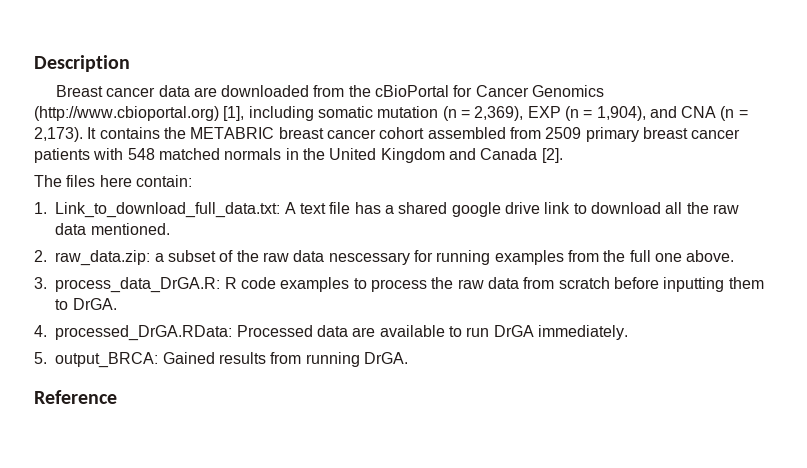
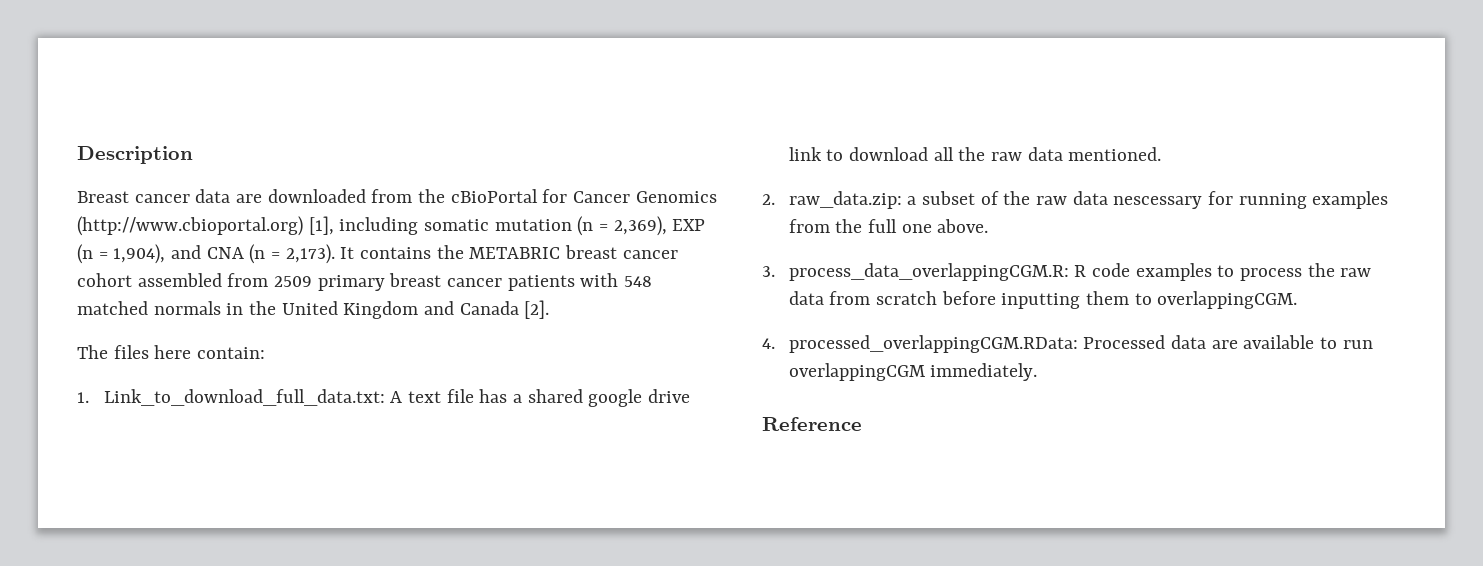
[55,277,221,293] process_data_DrGA.R: -> [788,263,1069,281] process_data_overlappingCGM.R:
[72,298,117,310] DrGA. -> [1157,291,1298,309] overlappingCGM.
[55,325,233,341] processed_DrGA.RData: -> [788,335,1078,353] processed_overlappingCGM.RData:
[493,325,534,337] DrGA -> [788,363,925,381] overlappingCGM
[34,352,409,368] // 5. output_BRCA: Gained results from running DrGA. -> (1038, 372) none

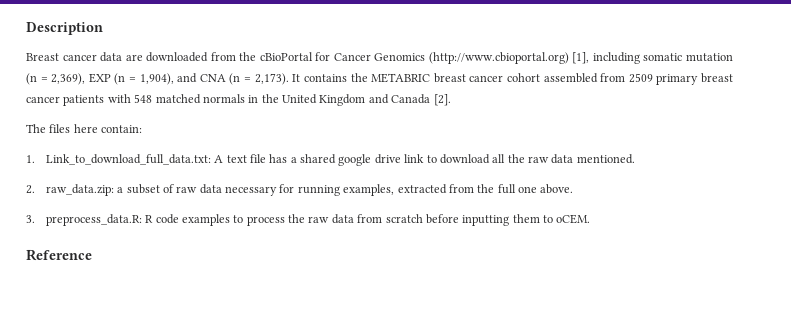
[1003,191,1203,209] the raw data nescessary -> [176,184,278,196] raw data necessary
[1312,191,1389,209] examples -> [343,184,447,196] examples, extracted
[788,263,1069,281] process_data_overlappingCGM.R: -> [45,214,142,226] preprocess_data.R:
[1157,291,1298,309] [762,335,1373,353] [788,363,1038,381] overlappingCGM. // 4. processed_overlappingCGM.RData: Processed data are available to run overlappingCGM immediately. -> [556,214,591,224] oCEM.

